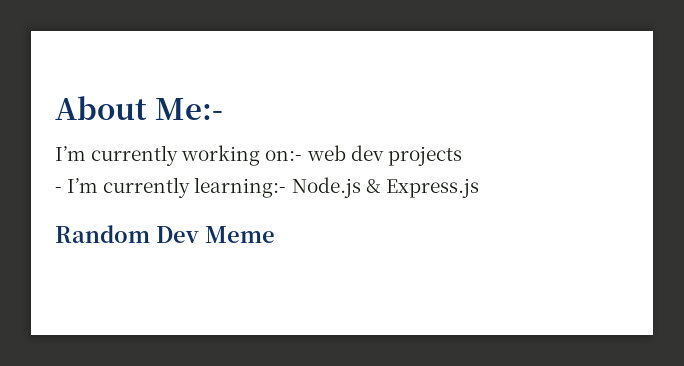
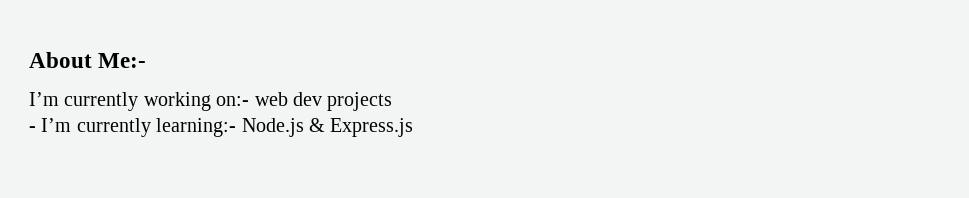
[55,225,275,243] // Random Dev Meme -> (414, 127) none

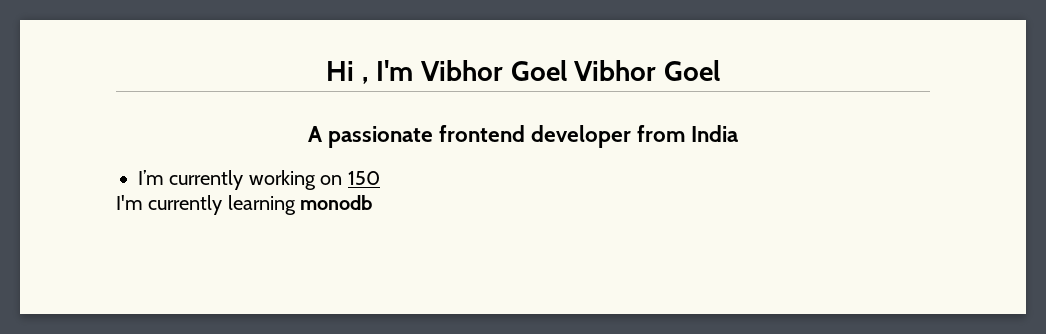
[29,52,147,68] [29,92,393,111] [29,118,414,137] About Me:- // I’m currently working on:- web dev projects // - I’m currently learning:- Node.js & Express.js -> [326,60,720,84] [307,125,739,148] [138,170,380,190] [116,195,373,215] Hi , I'm Vibhor Goel Vibhor Goel // A passionate frontend developer from India // I’m currently working on 150 // I'm currently learning monodb

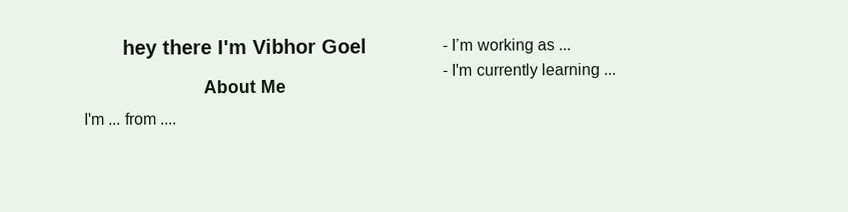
[326,61,369,84] Hi , -> [121,39,212,59] hey there
[574,60,720,81] [307,125,739,148] [138,170,380,190] Vibhor Goel // A passionate frontend developer from India // I’m currently working on 150 // -> [202,79,286,94] [84,112,177,125] [442,38,572,54] [442,70,448,76] // About Me // I'm ... from .... // - I’m working as ... // -
[300,195,373,210] monodb -> [603,72,617,75] ...

